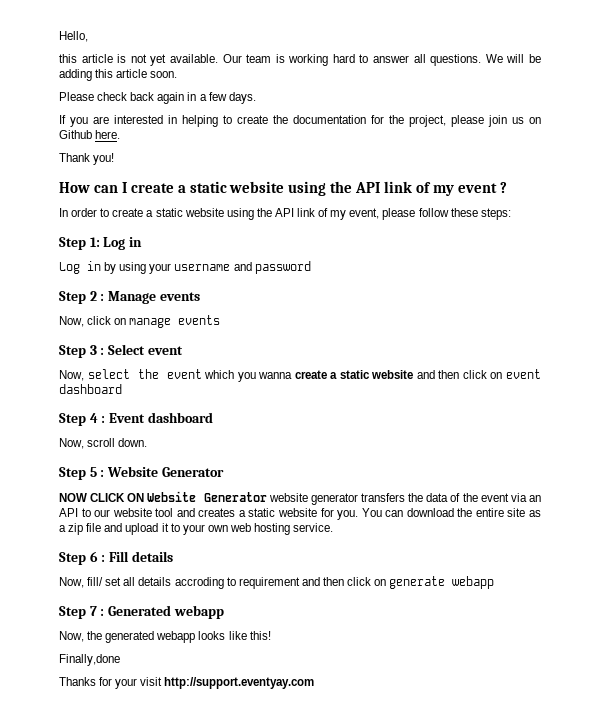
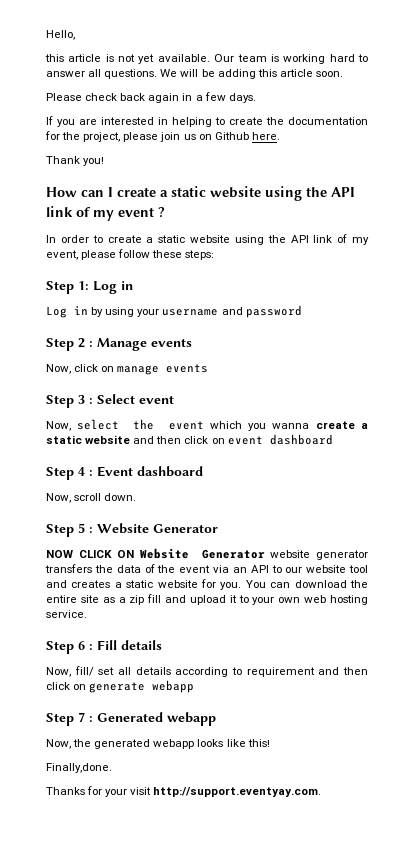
[86,523,102,532] file -> [147,594,162,603] fill
[174,577,224,589] accroding -> [175,667,229,677] according
[59,654,120,666] Finally,done -> [46,763,112,773] Finally,done.
[164,677,315,689] http://support.eventyay.com -> [153,787,322,797] http://support.eventyay.com.

